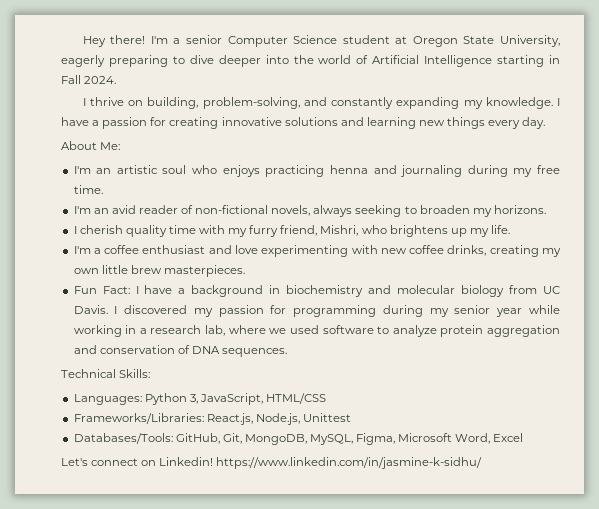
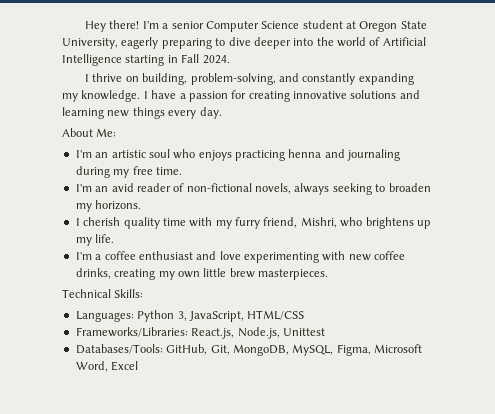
[73,285,560,297] [73,305,560,317] [73,325,561,337] [73,345,288,357] // Fun Fact: I have a background in biochemistry and molecular biology from UC Davis. I discovered my passion for programming during my senior year while working in a research lab, where we used software to analyze protein aggregation and conservation of DNA sequences. -> (328, 274) none
[61,457,483,469] // Let's connect on Linkedin! https://www.linkedin.com/in/jasmine-k-sidhu/ -> (139, 366) none

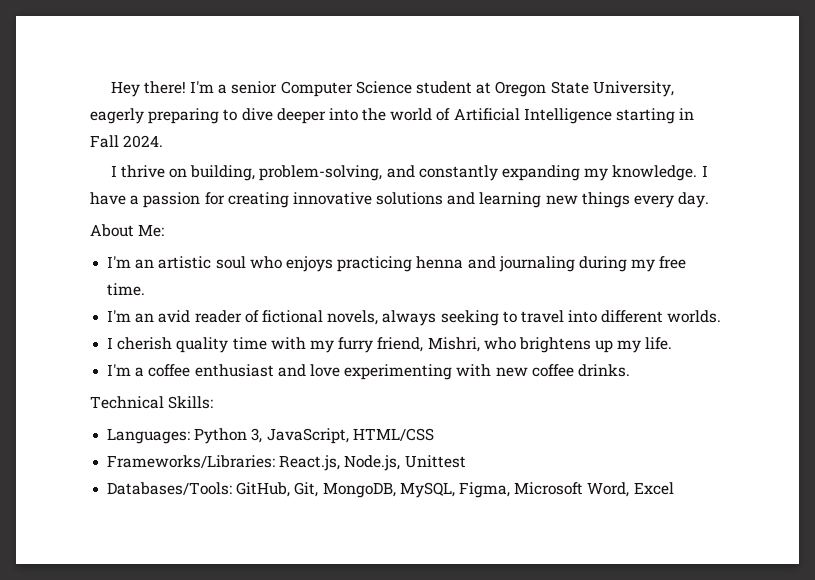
[186,183,252,192] non-fictional -> [261,310,323,323] fictional
[388,183,431,192] [75,200,142,212] broaden my horizons. -> [520,310,722,323] travel into different worlds.
[75,268,328,280] drinks, creating my own little brew masterpieces. -> [577,364,630,377] drinks.

